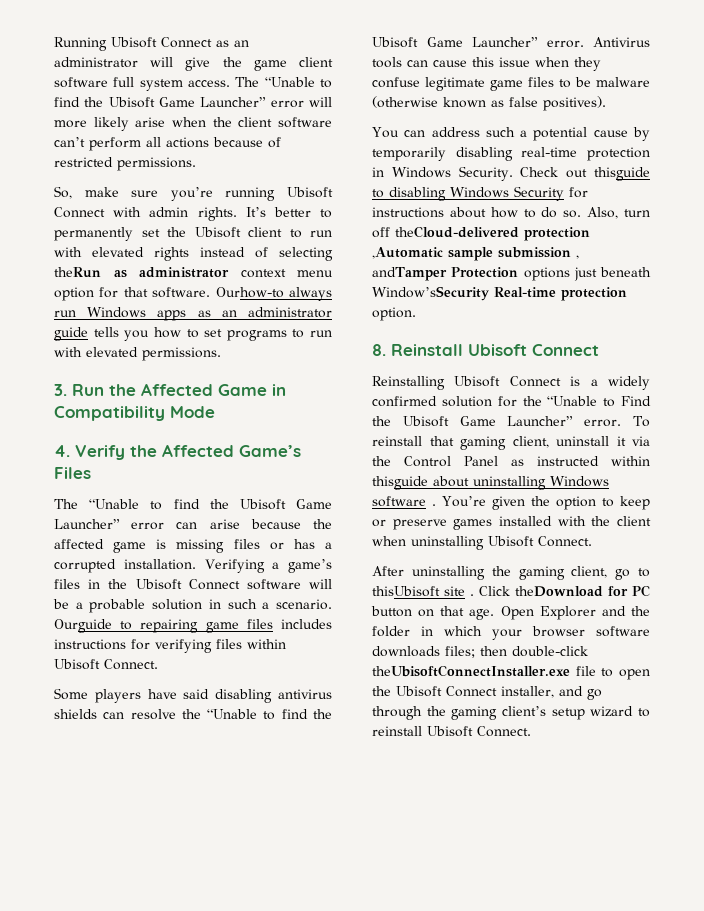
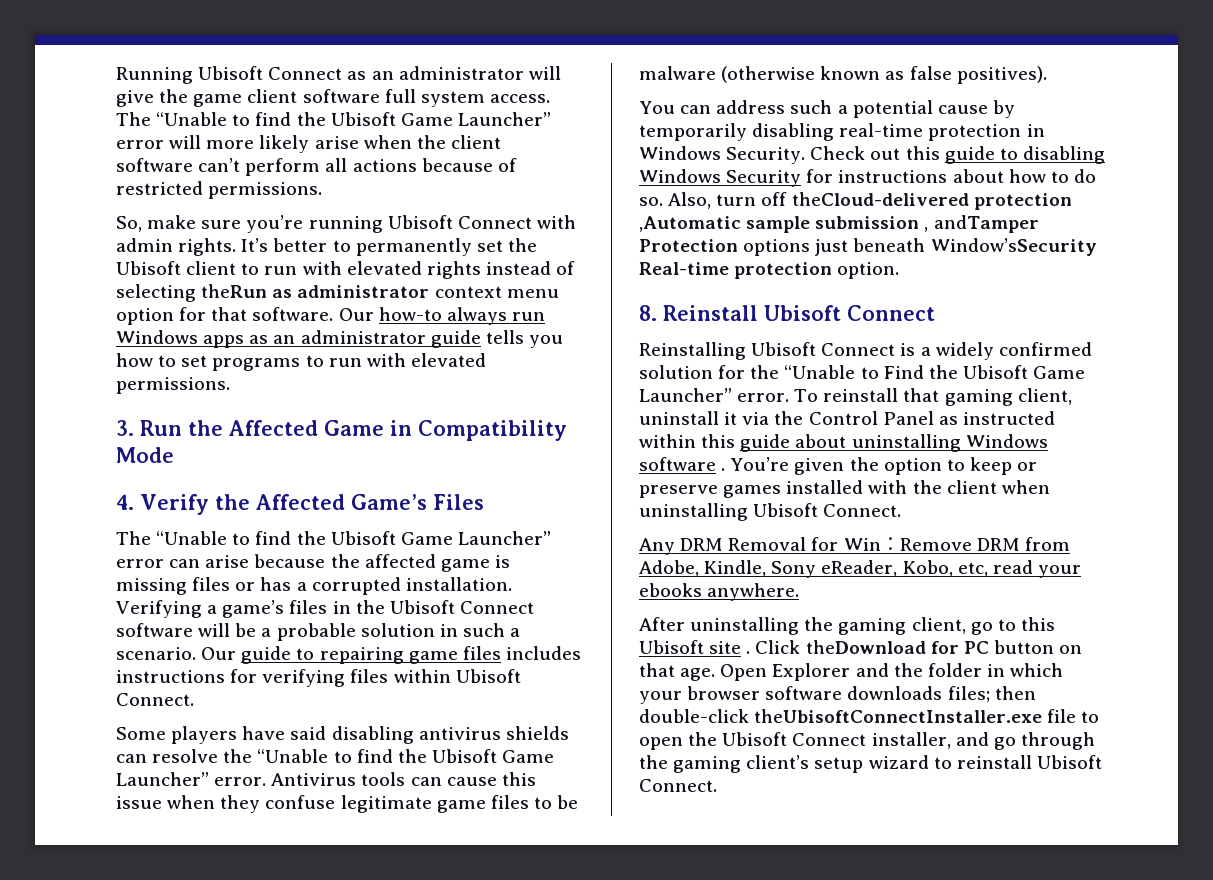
[215,287,284,298] Ourhow-to -> [338,307,442,321] Our how-to
[54,619,112,633] Ourguide -> [201,646,292,664] Our guide
[594,167,650,181] thisguide -> [905,146,995,164] this guide
[372,476,428,490] thisguide -> [701,434,791,452] this guide
(592, 541) none -> [639,537,1070,555] [639,560,1081,578] [639,583,800,601] // Any DRM Removal for Win：Remove DRM from Adobe, Kindle, Sony eReader, Kobo, etc, read your ebooks anywhere.
[372,586,440,597] thisUbisoft -> [1020,617,1055,631] [639,640,704,654] this Ubisoft

